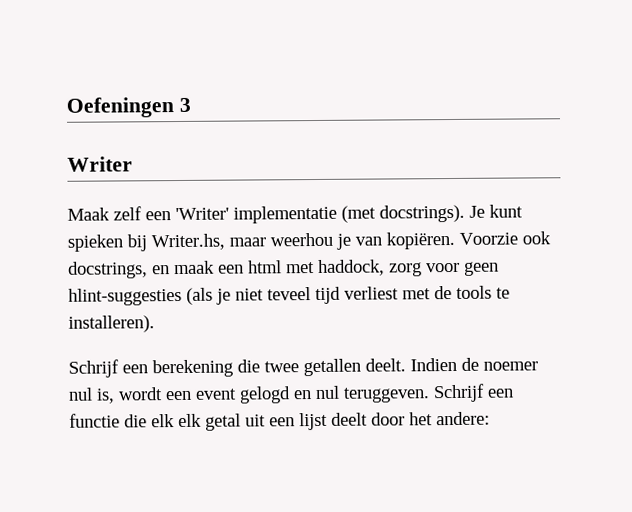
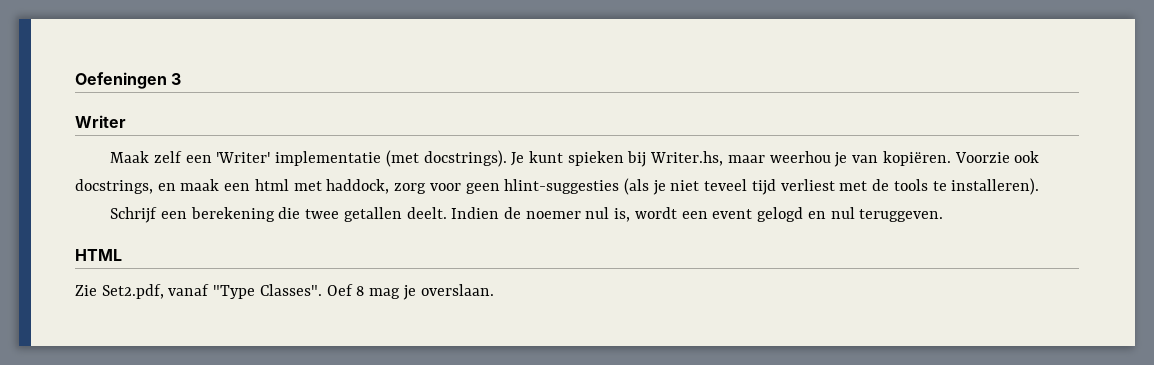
[433,383,514,403] [69,411,490,431] Schrijf een functie die elk elk getal uit een lijst deelt door het andere: -> [75,249,122,261] [75,284,494,300] // HTML // Zie Set2.pdf, vanaf "Type Classes". Oef 8 mag je overslaan.

